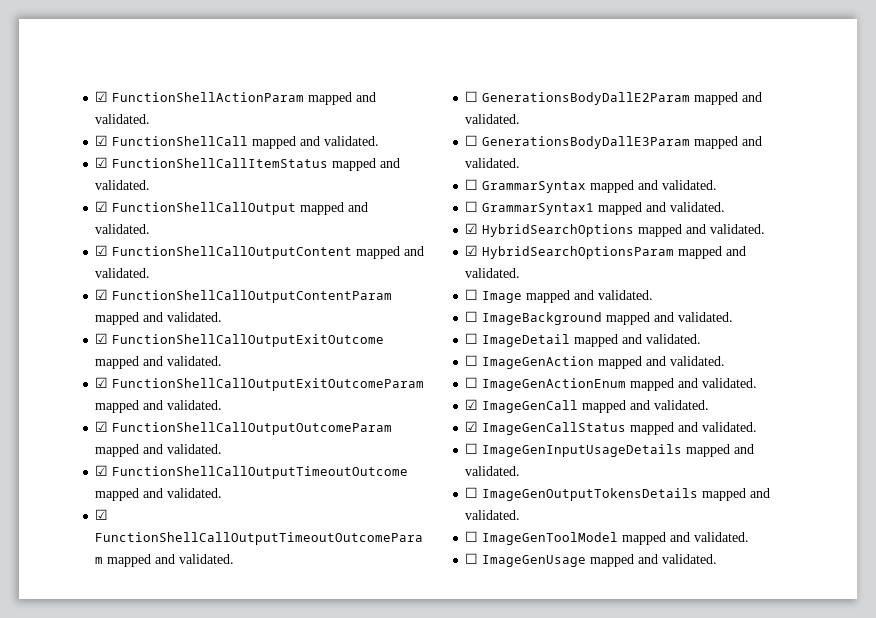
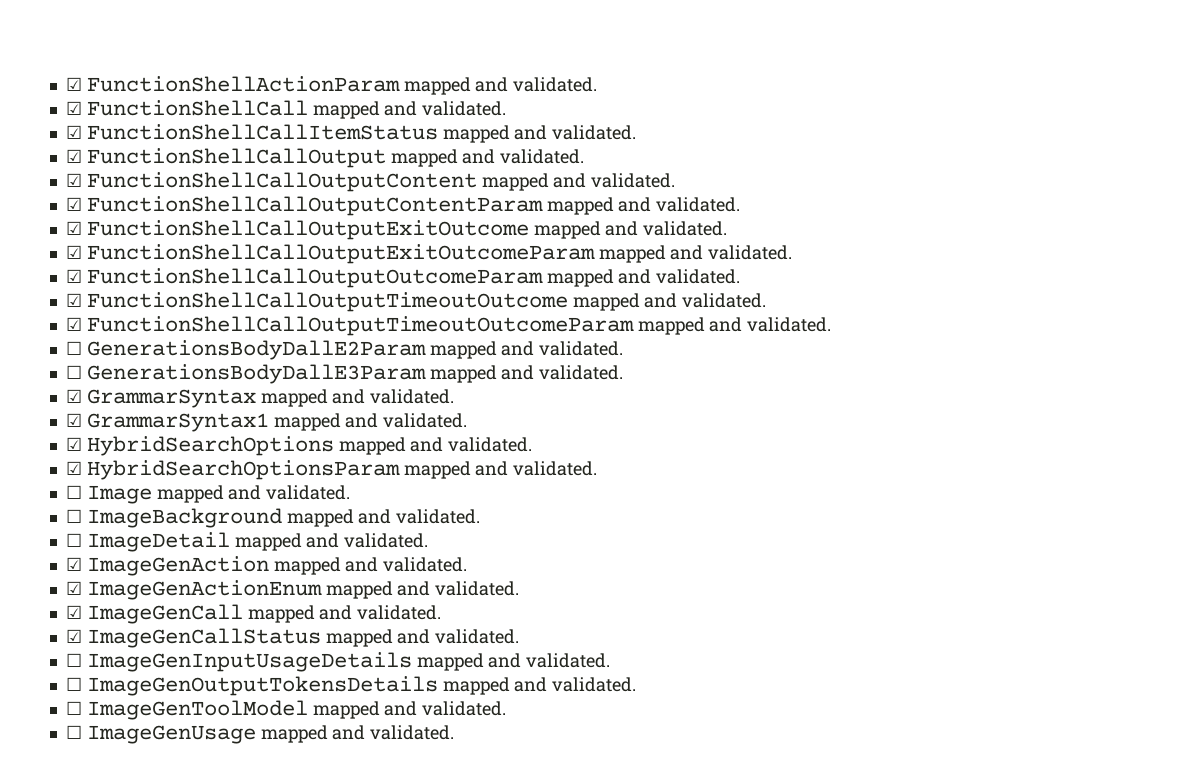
[465,179,479,190] ☐ -> [65,389,82,403] ☑
[465,201,479,212] ☐ -> [65,413,82,427] ☑
[465,355,479,366] ☐ -> [65,557,82,571] ☑
[465,377,479,388] ☐ -> [65,581,82,595] ☑

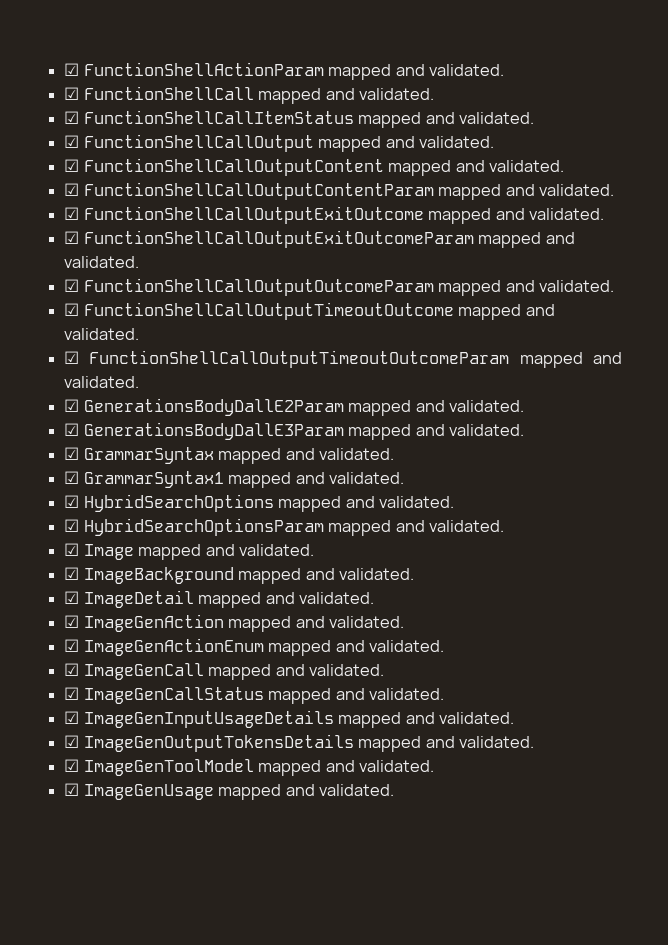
[65,341,82,355] ☐ -> [64,399,80,412] ☑
[65,365,82,379] ☐ -> [64,423,80,436] ☑
[65,485,82,499] ☐ -> [64,543,80,556] ☑
[65,509,82,523] ☐ -> [64,567,80,580] ☑
[65,533,82,547] ☐ -> [64,591,80,604] ☑
[65,653,82,667] ☐ -> [64,711,80,724] ☑
[65,677,82,691] ☐ -> [64,735,80,748] ☑
[65,701,82,715] ☐ -> [64,759,80,772] ☑
[65,725,82,739] ☐ -> [64,783,80,796] ☑

